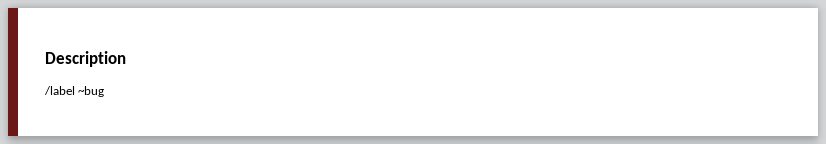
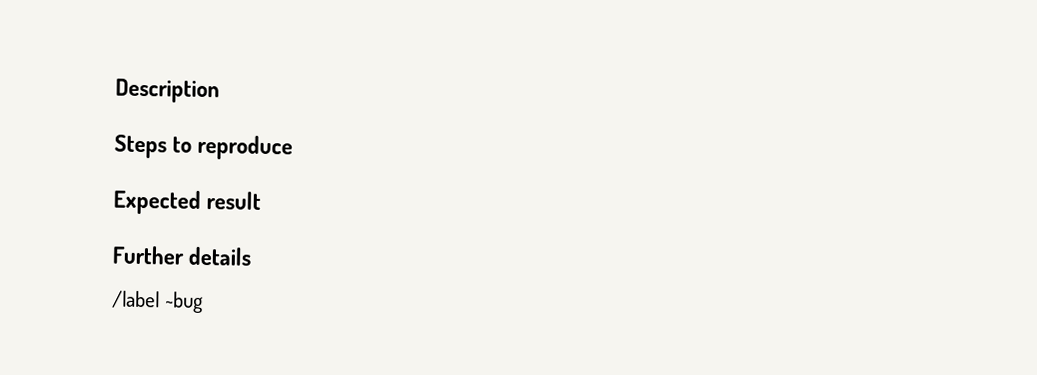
(126, 59) none -> [114,134,294,161] [113,189,262,215] [112,245,253,266] // Steps to reproduce // Expected result // Further details

